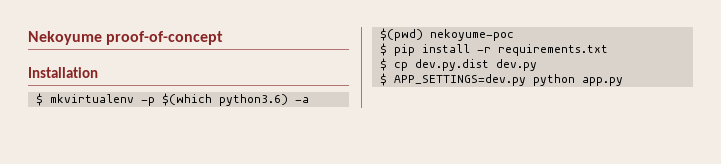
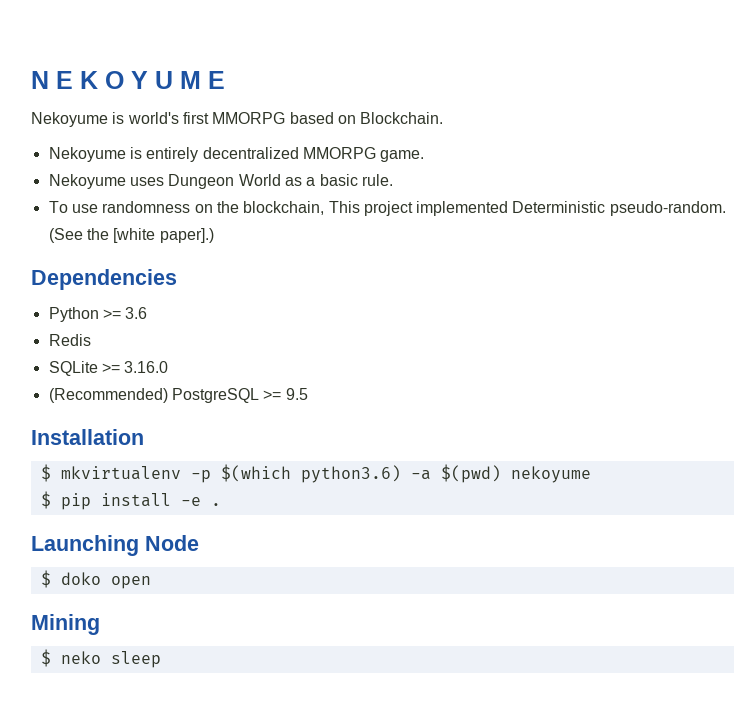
[28,31,224,45] Nekoyume proof-of-concept -> [31,71,225,89] [31,112,444,127] [48,147,425,162] [48,174,393,189] [48,201,726,216] [48,228,214,243] [31,269,177,290] [48,307,148,322] [48,334,91,346] [48,361,169,376] [48,388,308,403] N E K O Y U M E // Nekoyume is world's first MMORPG based on Blockchain. // Nekoyume is entirely decentralized MMORPG game. // Nekoyume uses Dungeon World as a basic rule. // To use randomness on the blockchain, This project implemented Deterministic pseudo-random. (See the [white paper].) // Dependencies // Python >= 3.6 // Redis // SQLite >= 3.16.0 // (Recommended) PostgreSQL >= 9.5
[429,29,514,41] nekoyume-poc -> [510,466,591,483] nekoyume
[476,44,608,56] [379,58,537,71] [379,73,623,86] -r requirements.txt // $ cp dev.py.dist dev.py // $ APP_SETTINGS=dev.py python app.py -> [180,497,221,506] [31,535,199,556] [40,570,151,589] [31,614,100,635] [40,649,161,668] -e . // Launching Node // $ doko open // Mining // $ neko sleep

